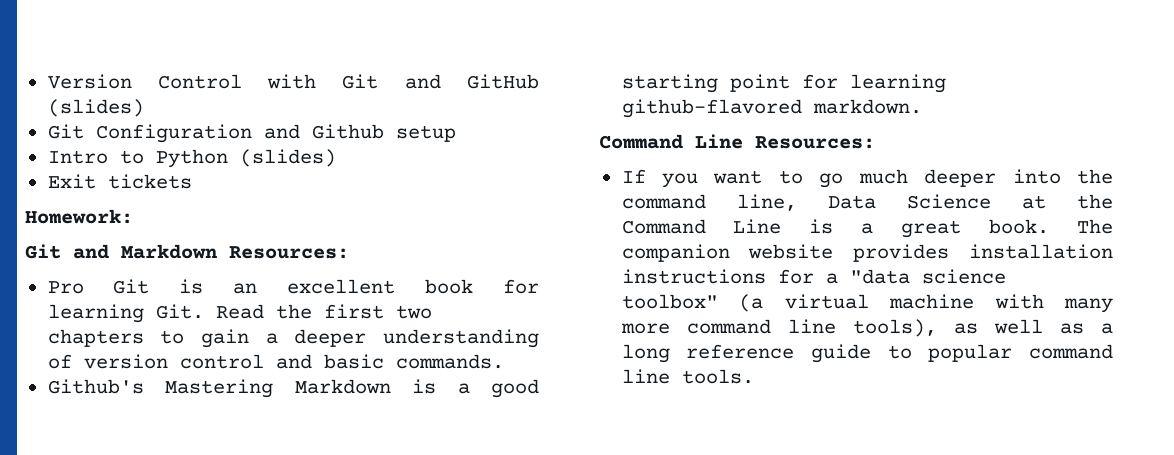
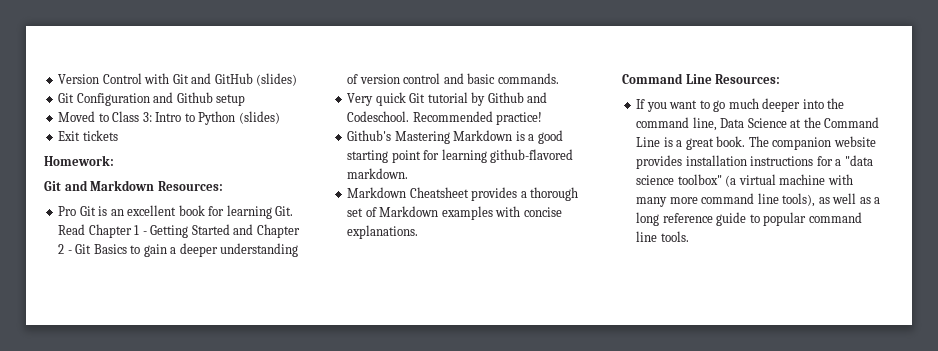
(456, 133) none -> [58,111,152,122] Moved to Class 3:
[275,304,432,319] [47,329,144,347] the first two chapters -> [88,224,300,238] [58,244,127,254] Chapter 1 - Getting Started and Chapter 2 - Git Basics
(504, 361) none -> [347,92,548,106] [347,111,543,125] // Very quick Git tutorial by Github and Codeschool. Recommended practice!
(922, 106) none -> [347,187,579,201] [347,206,562,220] [347,225,419,239] // Markdown Cheatsheet provides a thorough set of Markdown examples with concise explanations.

